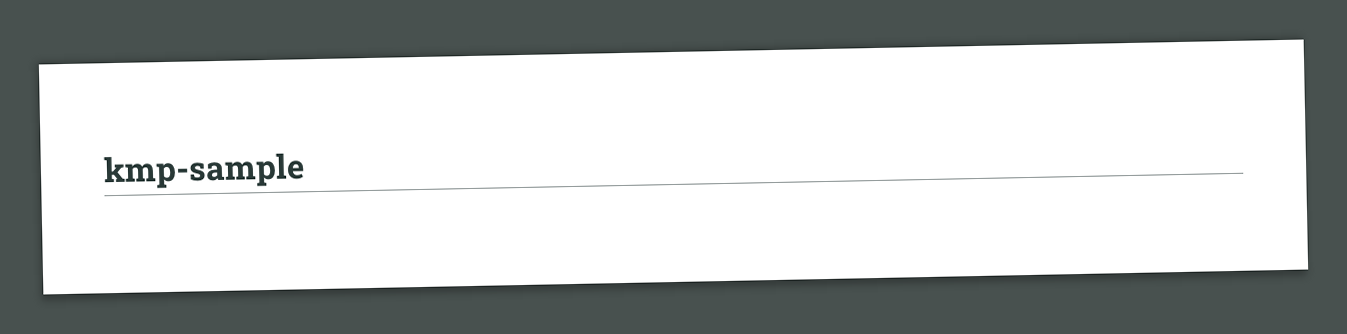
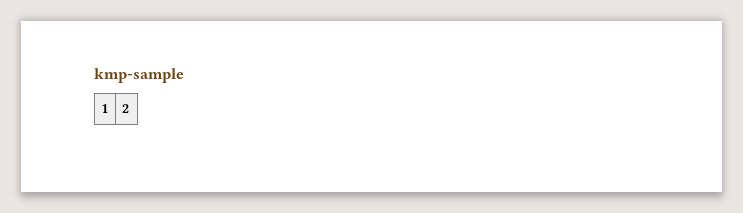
(305, 171) none -> [100,104,108,113] [121,104,129,113] // 1 | 2

